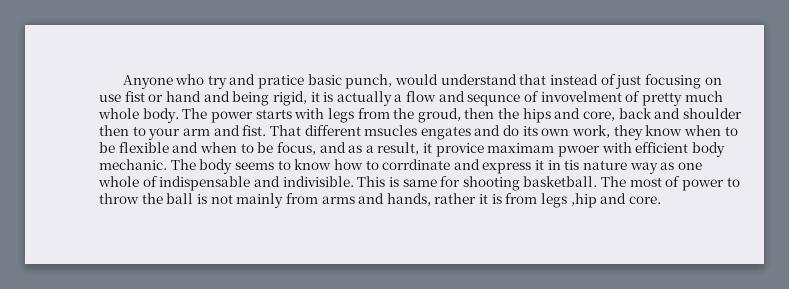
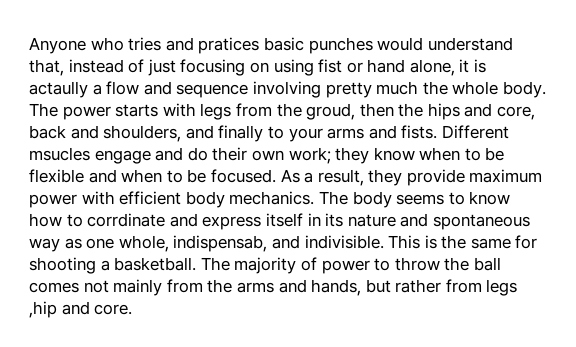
[207,74,393,89] try and pratice basic punch, -> [128,37,373,54] tries and pratices basic punches
[519,74,547,85] that -> [29,59,64,76] that,
[99,94,121,102] use -> [273,59,314,76] using
[203,91,392,106] and being rigid, it is actually -> [409,59,487,76] [29,81,88,98] alone, it is actaully
[467,91,641,106] sequnce of invovelment of -> [176,81,321,98] sequence involving
(723, 96) none -> [422,81,448,95] the
[682,108,742,119] [99,125,611,140] shoulder then to your arm and fist. That different msucles engates and do its own work, -> [103,125,509,142] [29,147,331,164] shoulders, and finally to your arms and fists. Different msucles engage and do their own work;
[276,142,601,157] focus, and as a result, it provice maximam pwoer -> [210,169,543,186] [29,194,77,208] focused. As a result, they provide maximum power
[99,159,167,170] mechanic. -> [229,191,315,205] mechanics.
[535,160,702,174] [98,176,251,191] it in tis nature way as one whole of indispensable -> [265,213,530,230] [29,235,268,252] itself in its nature and spontaneous way as one whole, indispensab,
(399, 182) none -> [441,235,467,249] the
(520, 183) none -> [100,260,110,271] a
[629,177,662,187] most -> [234,257,297,274] majority
[196,194,207,204] is -> [29,282,79,293] comes
(318, 198) none -> [207,279,233,293] the
[434,193,502,204] rather it is -> [365,279,442,293] but rather

